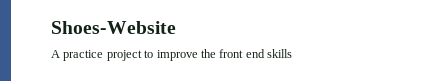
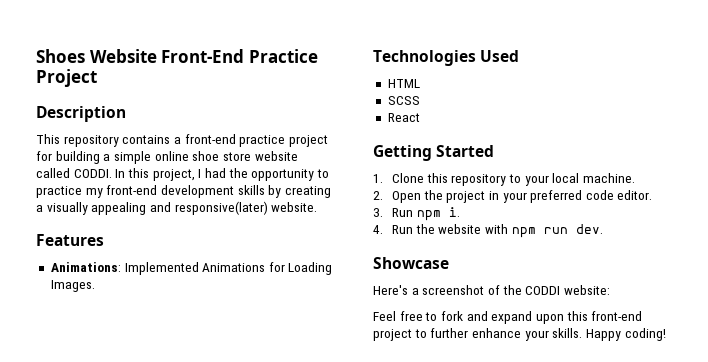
[51,21,176,34] [51,49,292,61] Shoes-Website // A practice project to improve the front end skills -> [36,49,318,63] [36,69,97,87] [36,106,126,122] [36,134,328,147] [36,151,298,164] [36,168,329,181] [36,185,331,198] [36,201,318,215] [36,234,104,246] [50,262,333,275] [50,280,95,292] [373,50,520,66] [387,79,420,88] [387,96,420,105] [387,113,420,122] [373,145,495,161] [373,173,635,186] [373,190,653,203] [373,207,460,221] [373,224,603,238] [373,257,449,269] [373,285,610,295] [373,311,643,324] [373,328,666,341] Shoes Website Front-End Practice Project // Description // This repository contains a front-end practice project for building a simple online shoe store website called CODDI. In this project, I had the opportunity to practice my front-end development skills by creating a visually appealing and responsive(later) website. // Features // Animations: Implemented Animations for Loading Images. // Technologies Used // HTML // SCSS // React // Getting Started // 1. Clone this repository to your local machine. // 2. Open the project in your preferred code editor. // 3. Run npm i. // 4. Run the website with npm run dev. // Showcase // Here's a screenshot of the CODDI website: // Feel free to fork and expand upon this front-end project to further enhance your skills. Happy coding!

